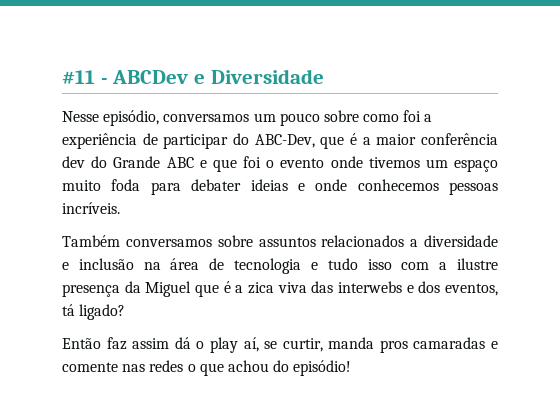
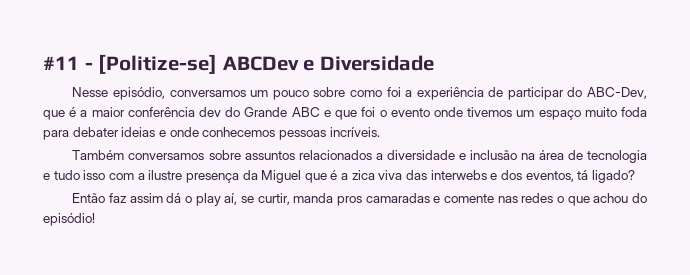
(108, 81) none -> [98,54,218,74] [Politize-se]

